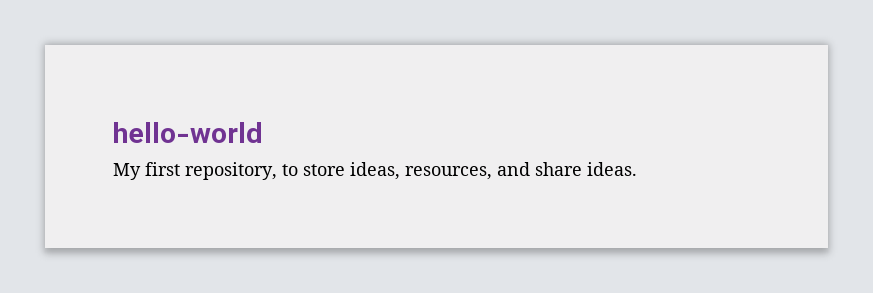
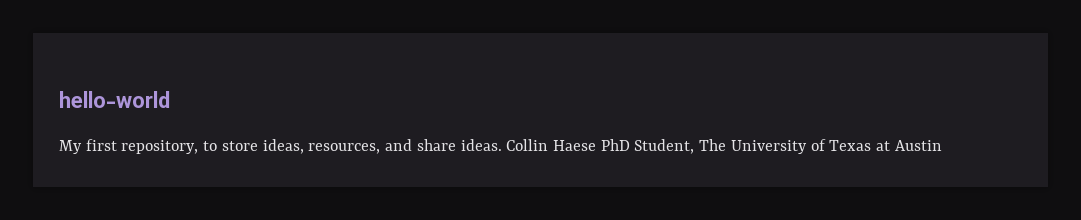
(637, 169) none -> [506,139,942,154] Collin Haese PhD Student, The University of Texas at Austin

